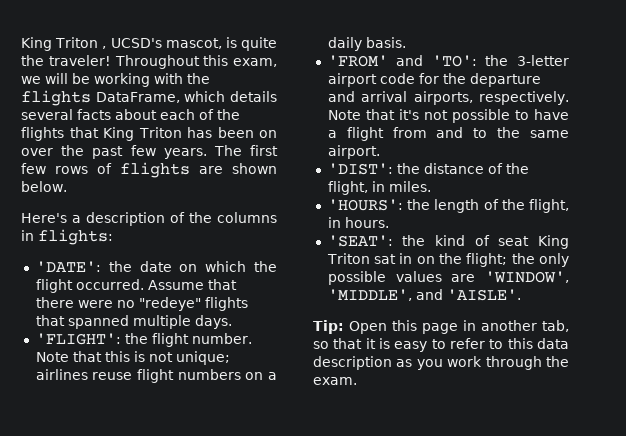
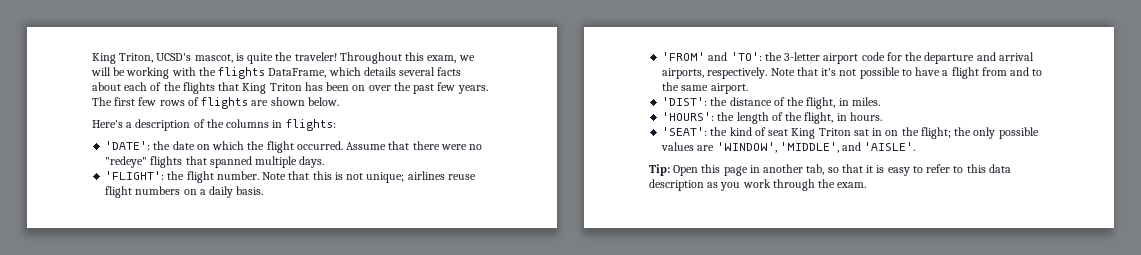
[21,37,107,51] King Triton , -> [92,53,154,64] King Triton,

